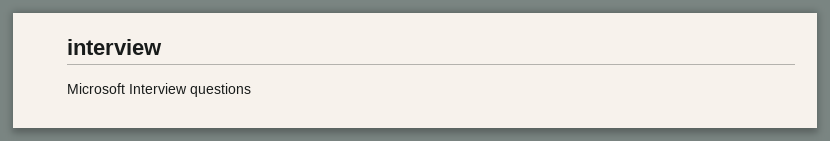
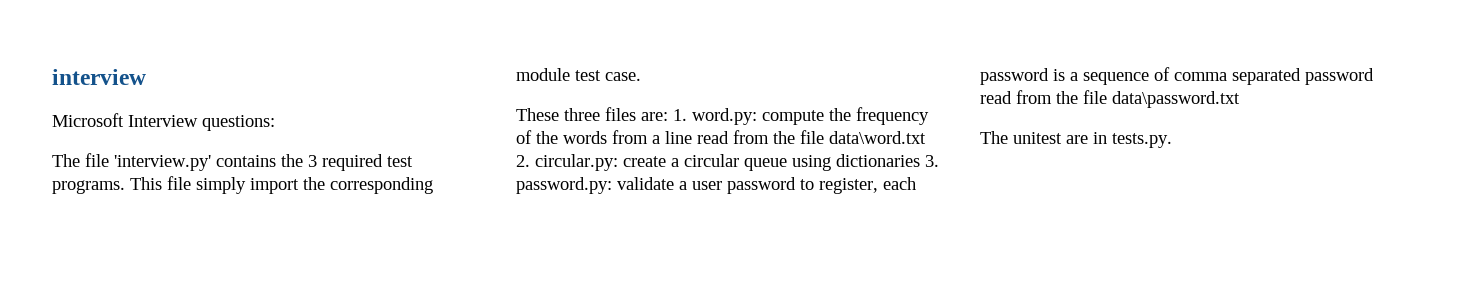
[190,83,251,97] questions -> [202,115,275,131] [52,153,413,171] [52,176,433,194] [516,68,641,81] [516,107,929,125] [516,130,926,144] [516,154,939,171] [516,177,916,194] [980,67,1374,85] [980,90,1240,108] [980,131,1172,148] questions: // The file 'interview.py' contains the 3 required test programs. This file simply import the corresponding module test case. // These three files are: 1. word.py: compute the frequency of the words from a line read from the file data\word.txt 2. circular.py: create a circular queue using dictionaries 3. password.py: validate a user password to register, each password is a sequence of comma separated password read from the file data\password.txt // The unitest are in tests.py.

